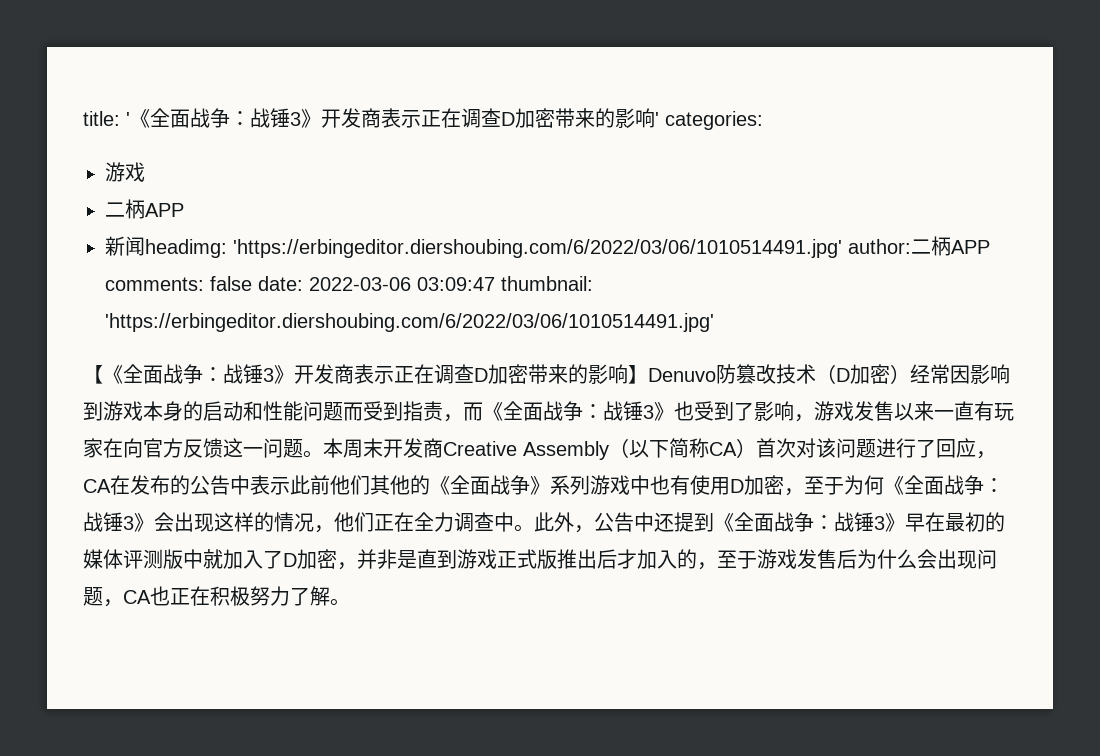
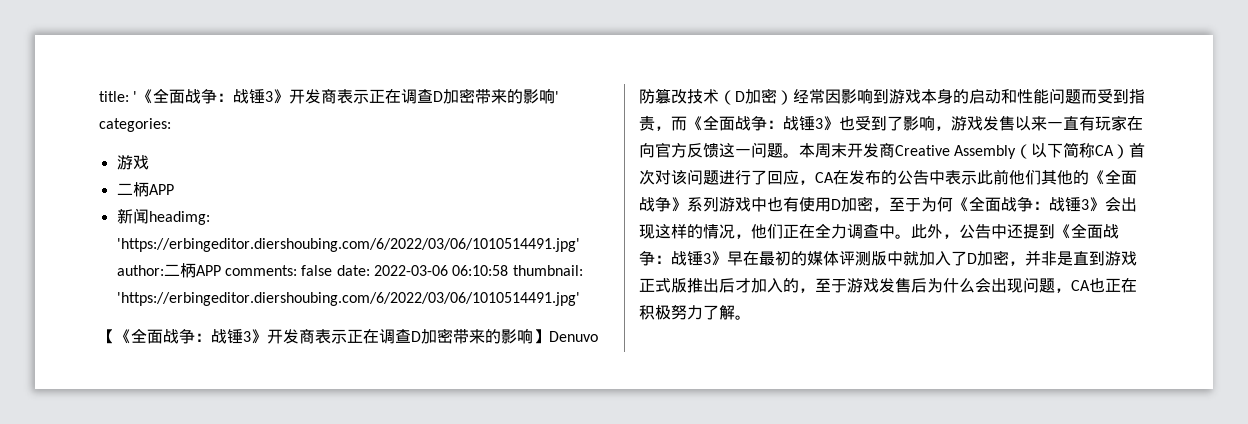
[417,277,495,291] 03:09:47 -> [452,265,509,276] 06:10:58

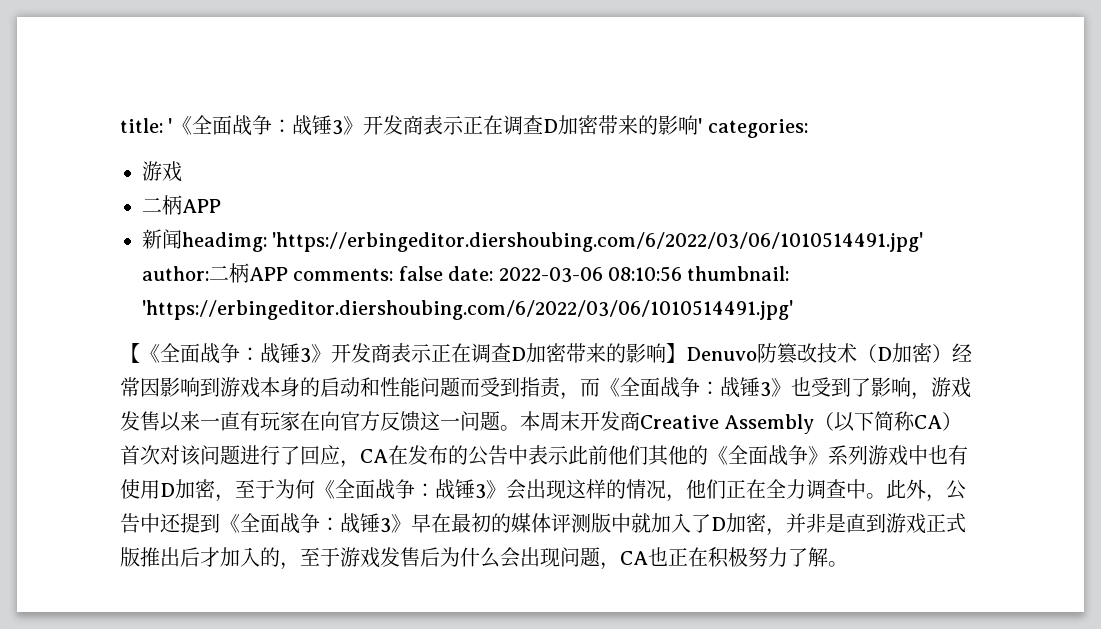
[452,265,509,276] 06:10:58 -> [607,266,682,282] 08:10:56

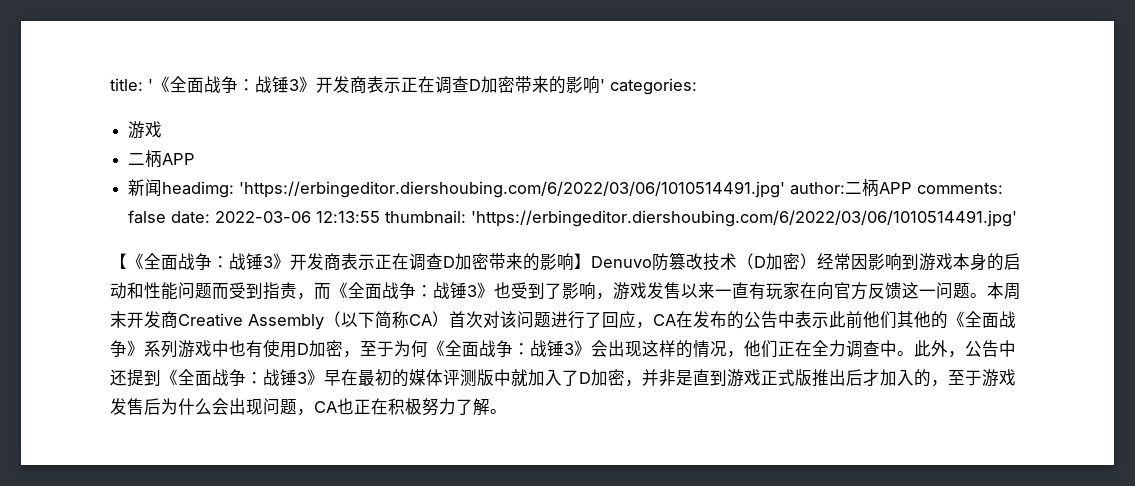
[607,266,682,282] 08:10:56 -> [316,211,381,223] 12:13:55

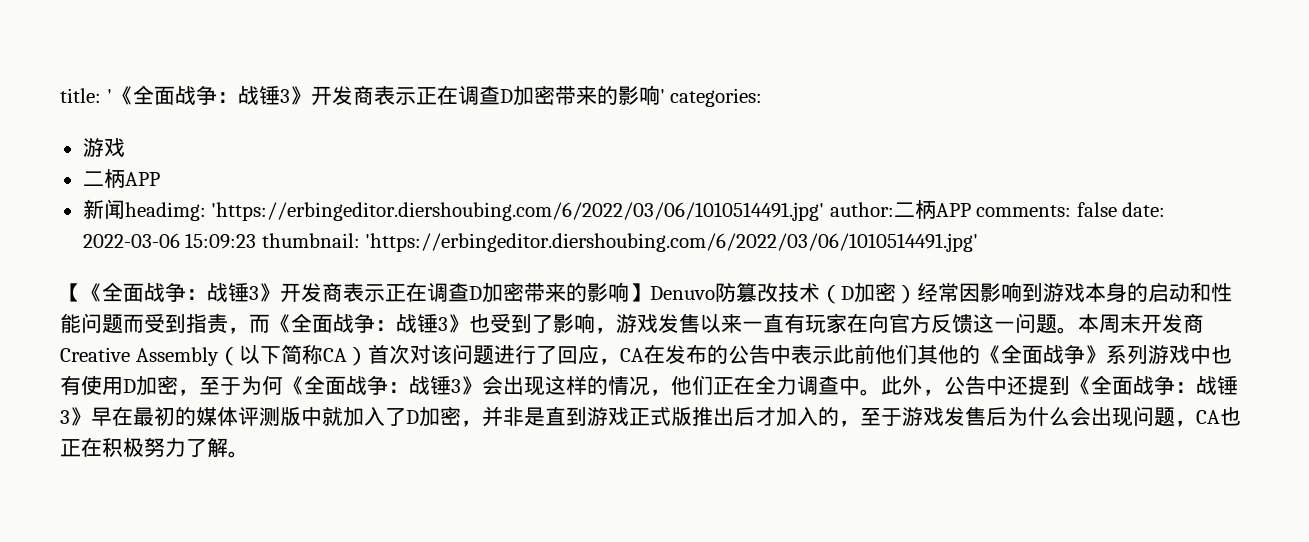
[316,211,381,223] 12:13:55 -> [185,233,257,249] 15:09:23

